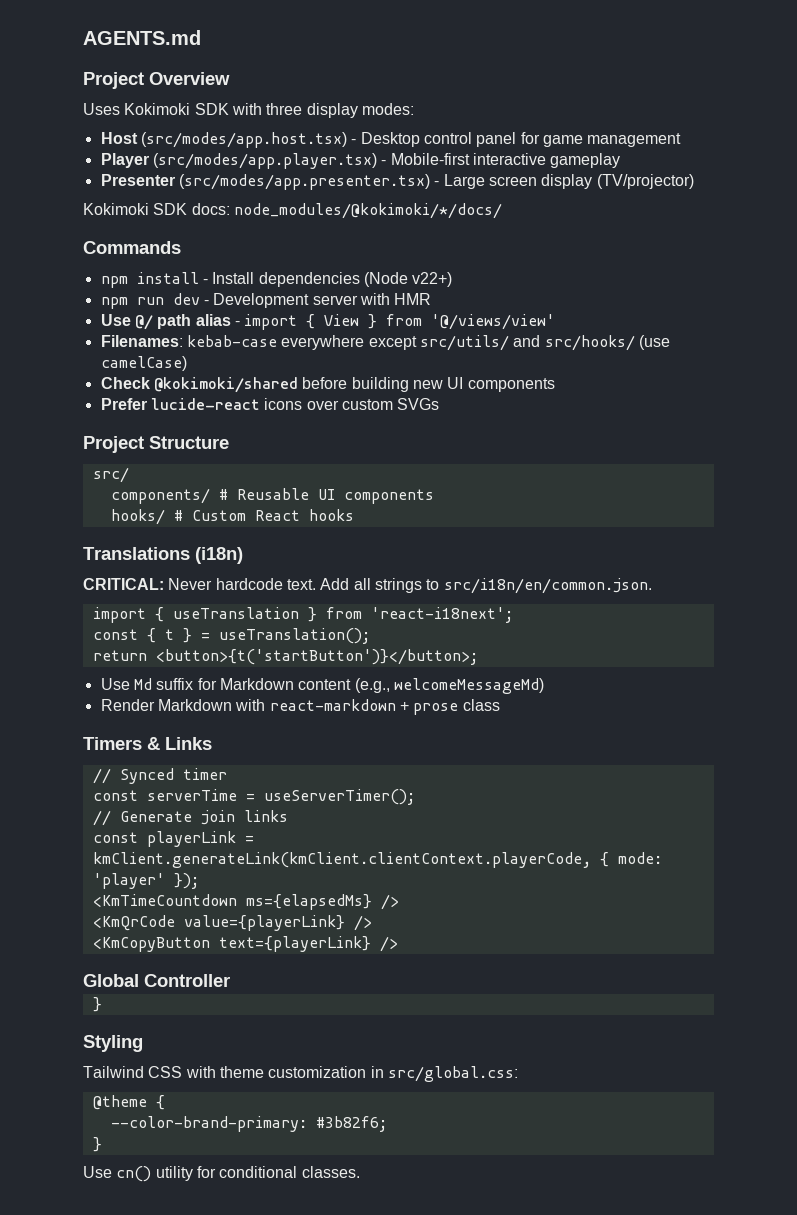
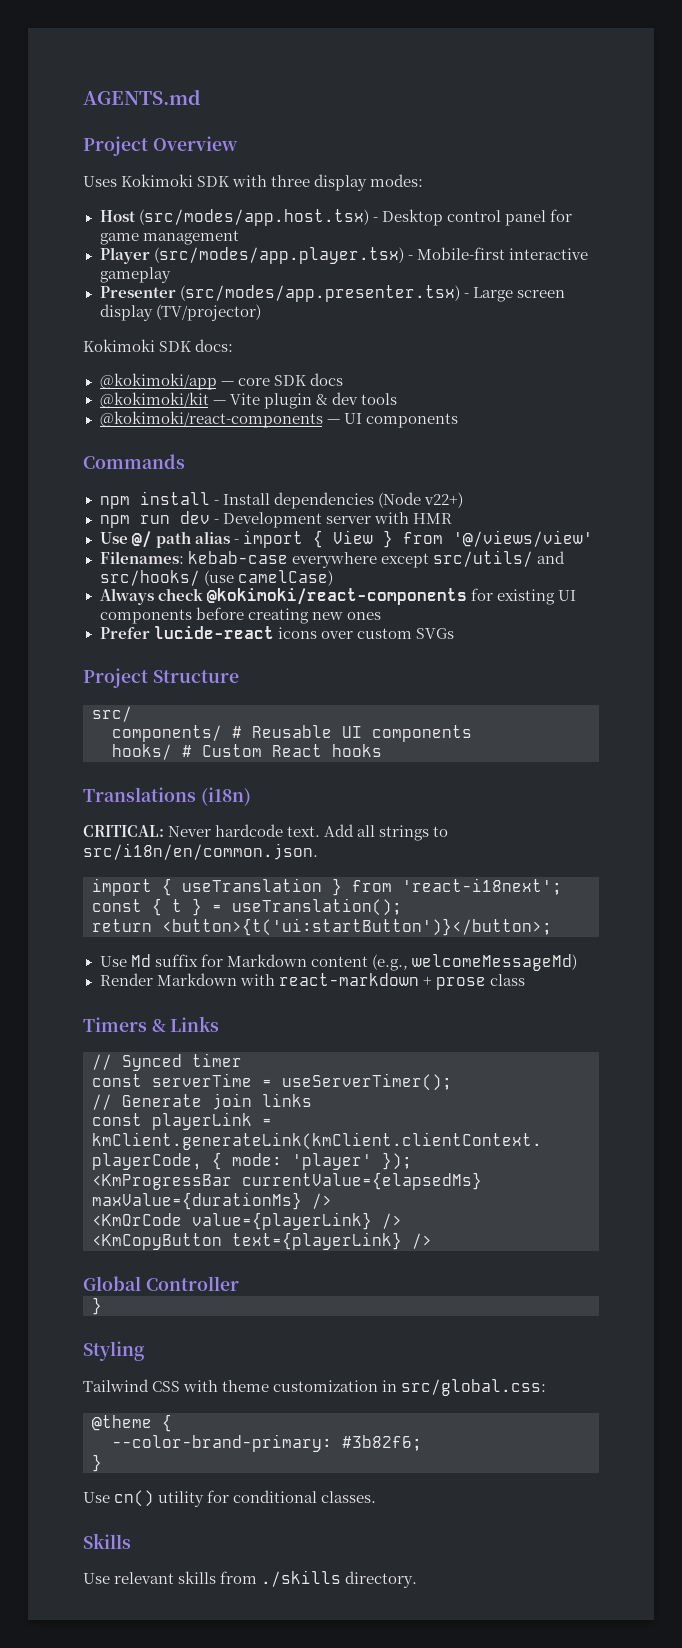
[233,203,502,219] node_modules/@kokimoki/*/docs/ -> [99,373,343,390] [99,392,397,409] [99,411,458,428] // @kokimoki/app — core SDK docs // @kokimoki/kit — Vite plugin & dev tools // @kokimoki/react-components — UI components
[100,377,555,393] Check @kokimoki/shared before building new UI components -> [99,588,576,605] [99,607,381,624] Always check @kokimoki/react-components for existing UI components before creating new ones
[155,649,478,665] <button>{t('startButton')}</button>; -> [162,918,552,936] <button>{t('ui:startButton')}</button>;
[92,894,372,910] <KmTimeCountdown ms={elapsedMs} -> [92,1172,482,1190] [92,1192,302,1210] <KmProgressBar currentValue={elapsedMs} maxValue={durationMs}
(360, 1172) none -> [83,1533,131,1549] [83,1570,418,1588] // Skills // Use relevant skills from ./skills directory.

